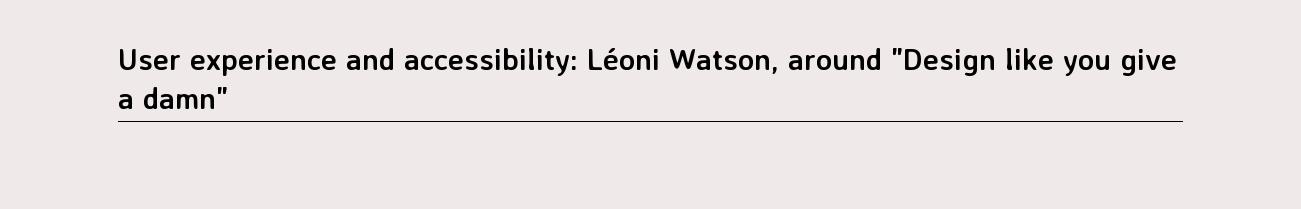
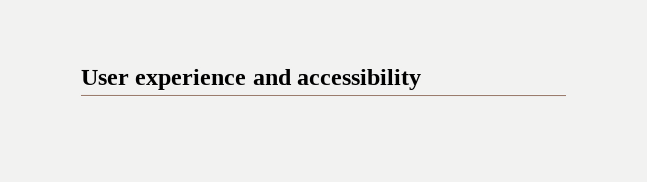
[404,48,1177,76] [118,87,228,109] accessibility: Léoni Watson, around "Design like you give a damn" -> [297,68,423,91] accessibility

